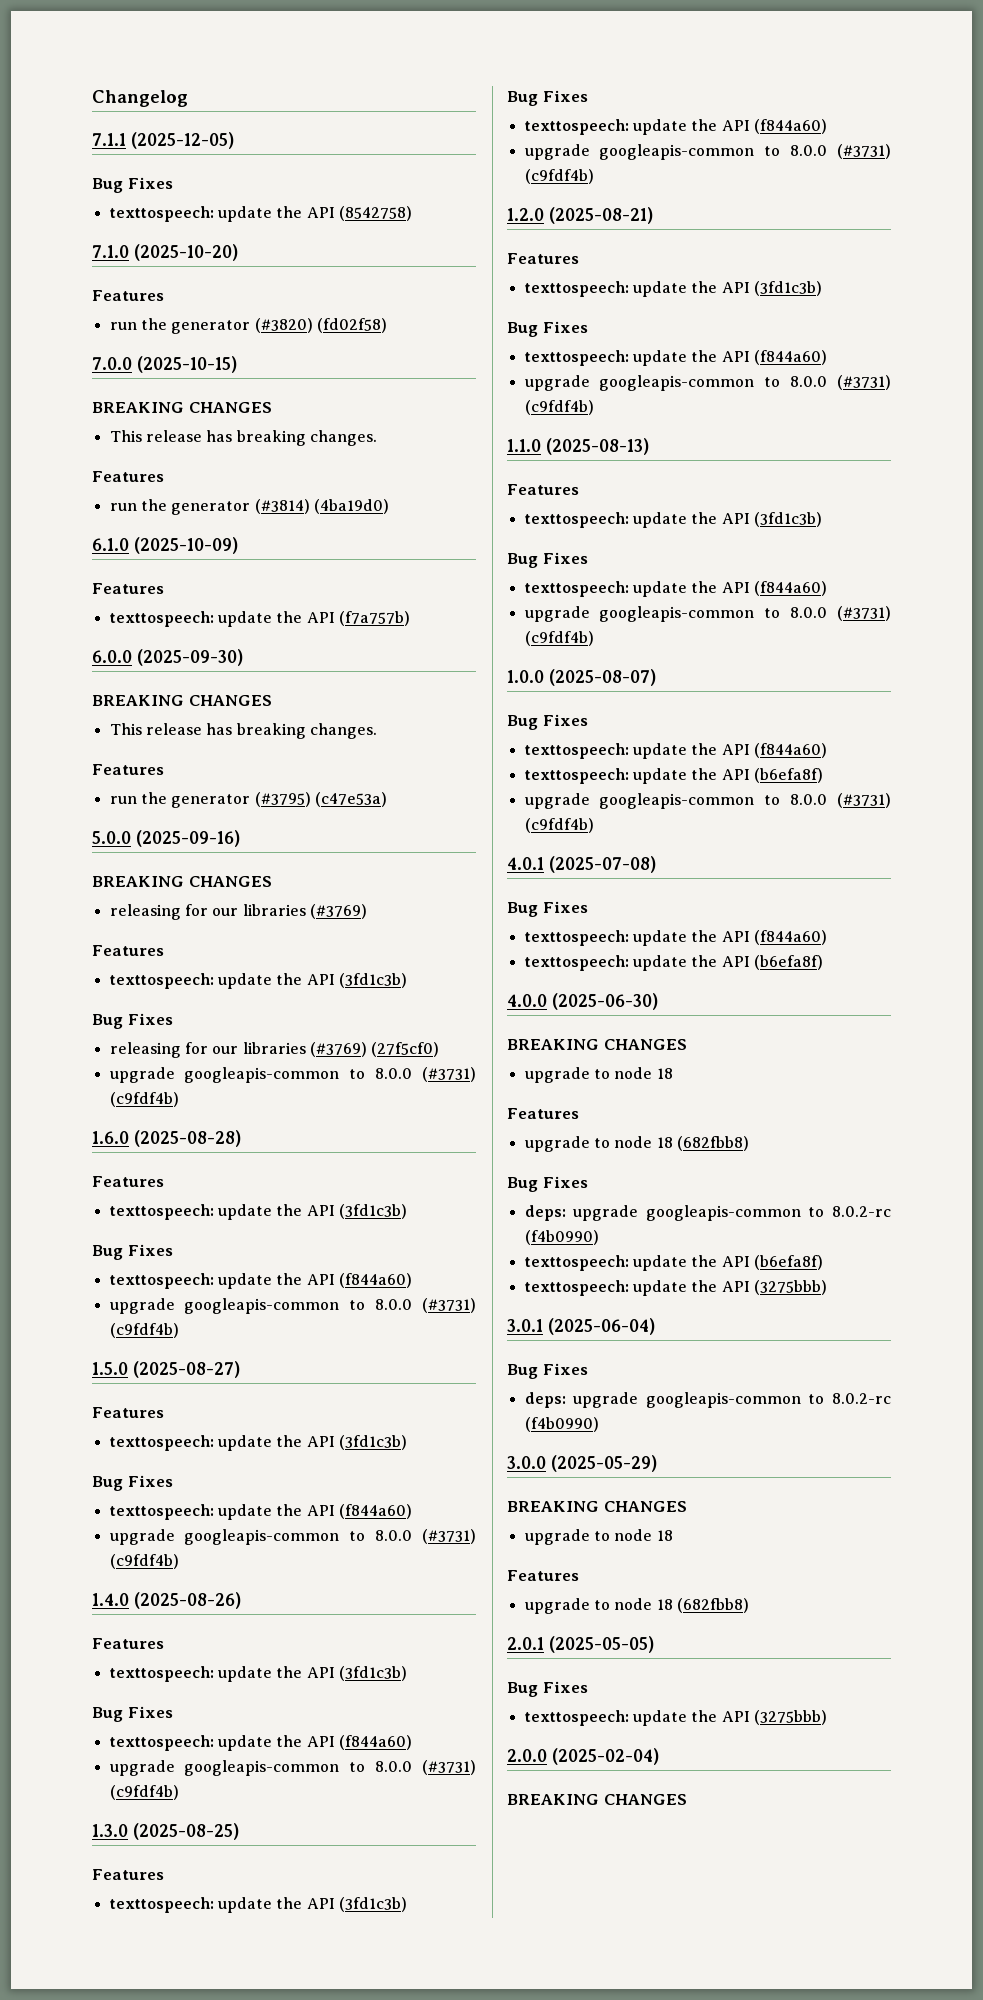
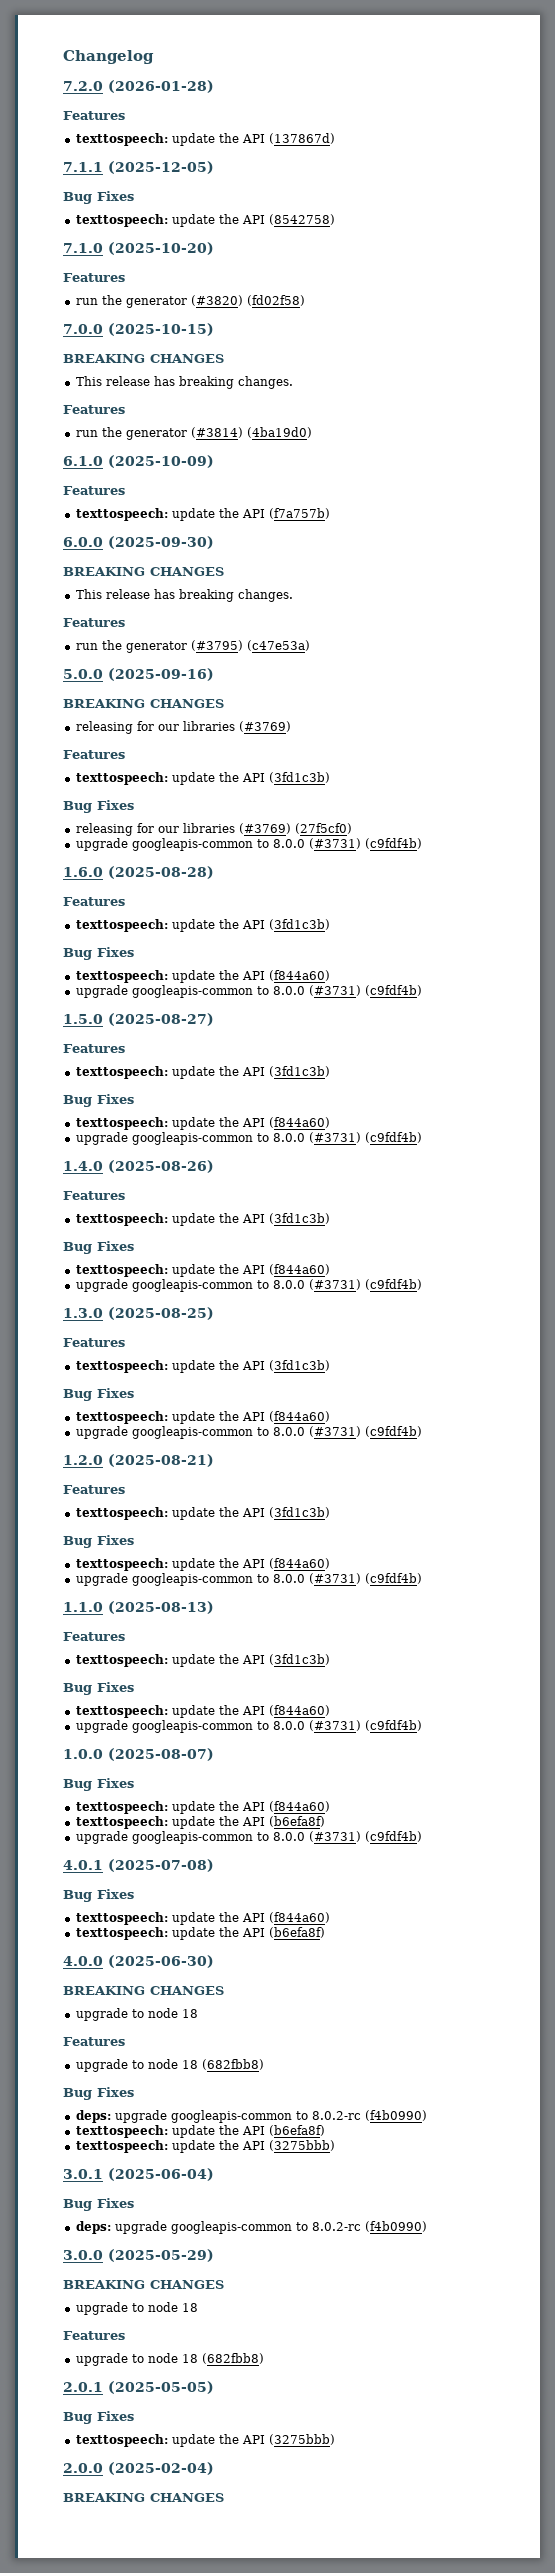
(188, 98) none -> [63,80,214,93] [63,111,125,120] [75,133,335,146] // 7.2.0 (2026-01-28) // Features // texttospeech: update the API (137867d)

